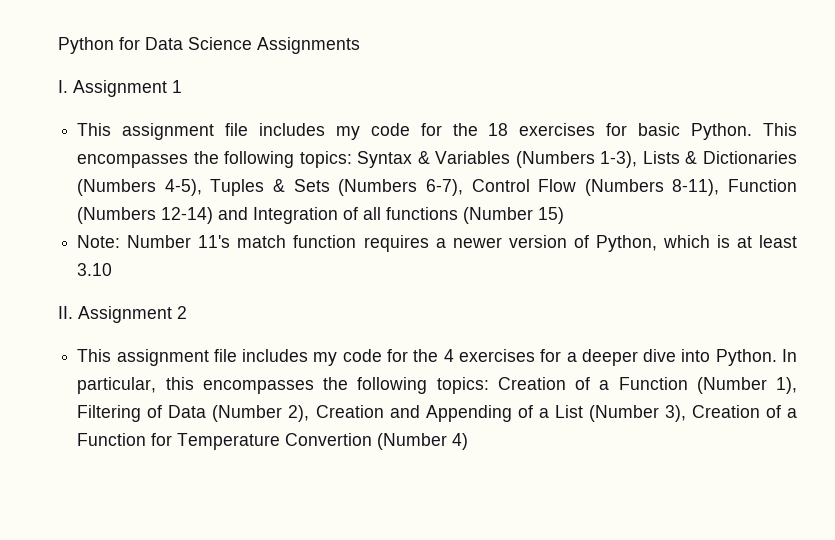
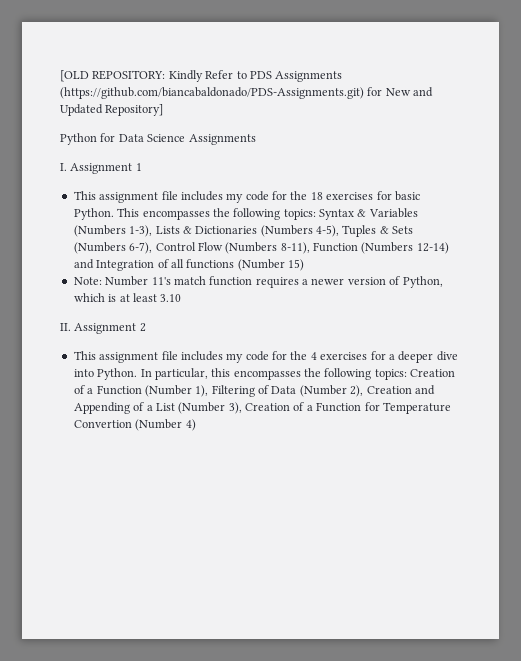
(58, 45) none -> [60,70,343,82] [60,87,434,99] [60,104,164,116] [OLD REPOSITORY: Kindly Refer to PDS Assignments (https://github.com/biancabaldonado/PDS-Assignments.git) for New and Updated Repository] //

